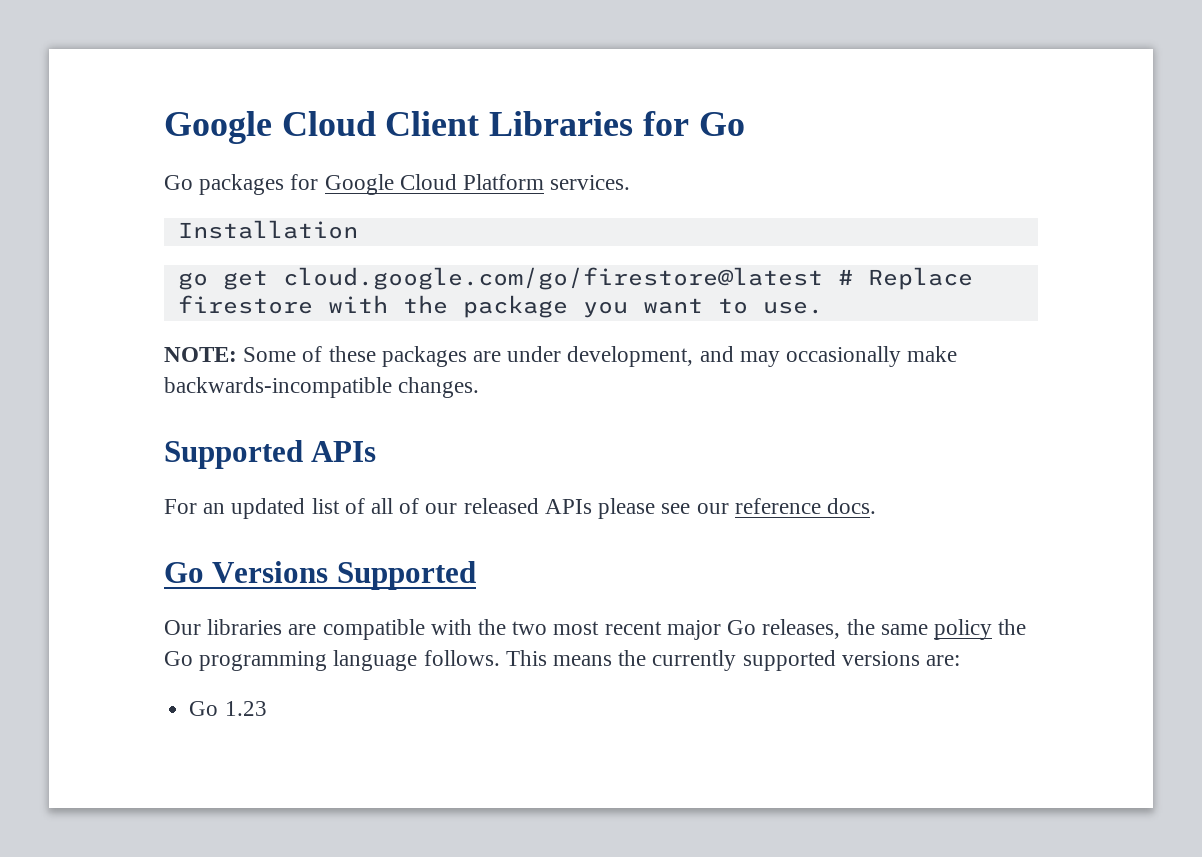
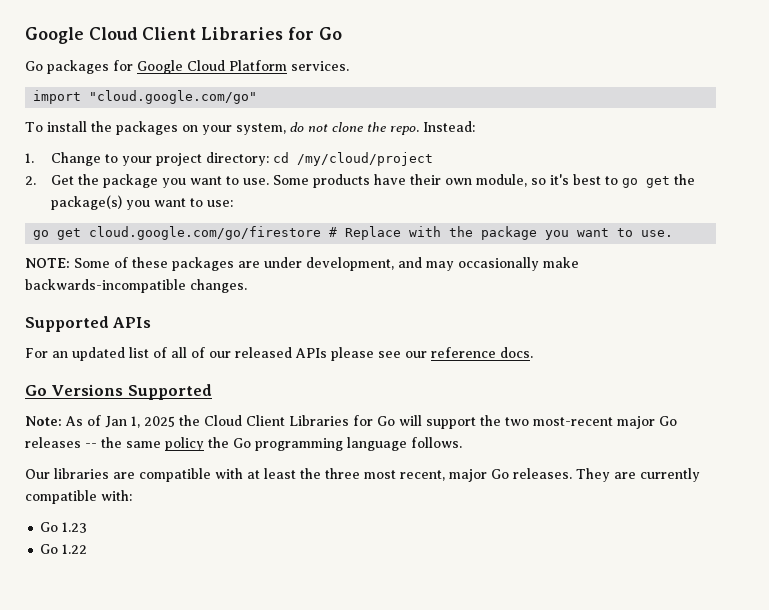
[177,220,358,239] [177,267,823,290] Installation // go get cloud.google.com/go/firestore@latest -> [33,90,258,104] [25,121,475,135] [25,152,433,166] [25,174,695,188] [50,195,233,210] [33,226,322,240] import "cloud.google.com/go" // To install the packages on your system, do not clone the repo. Instead: // 1. Change to your project directory: cd /my/cloud/project // 2. Get the package you want to use. Some products have their own module, so it's best to go get the package(s) you want to use: // go get cloud.google.com/go/firestore
[177,295,313,314] firestore -> (402, 233) none
[164,619,841,640] Our libraries are compatible with the two most recent major Go releases, -> [25,415,677,429] [25,437,97,448] Note: As of Jan 1, 2025 the Cloud Client Libraries for Go will support the two most-recent major Go releases --
[505,650,961,671] This means the currently supported versions are: -> [25,468,700,482] [25,490,132,504] // Our libraries are compatible with at least the three most recent, major Go releases. They are currently compatible with:
(267, 708) none -> [40,544,88,554] // Go 1.22

